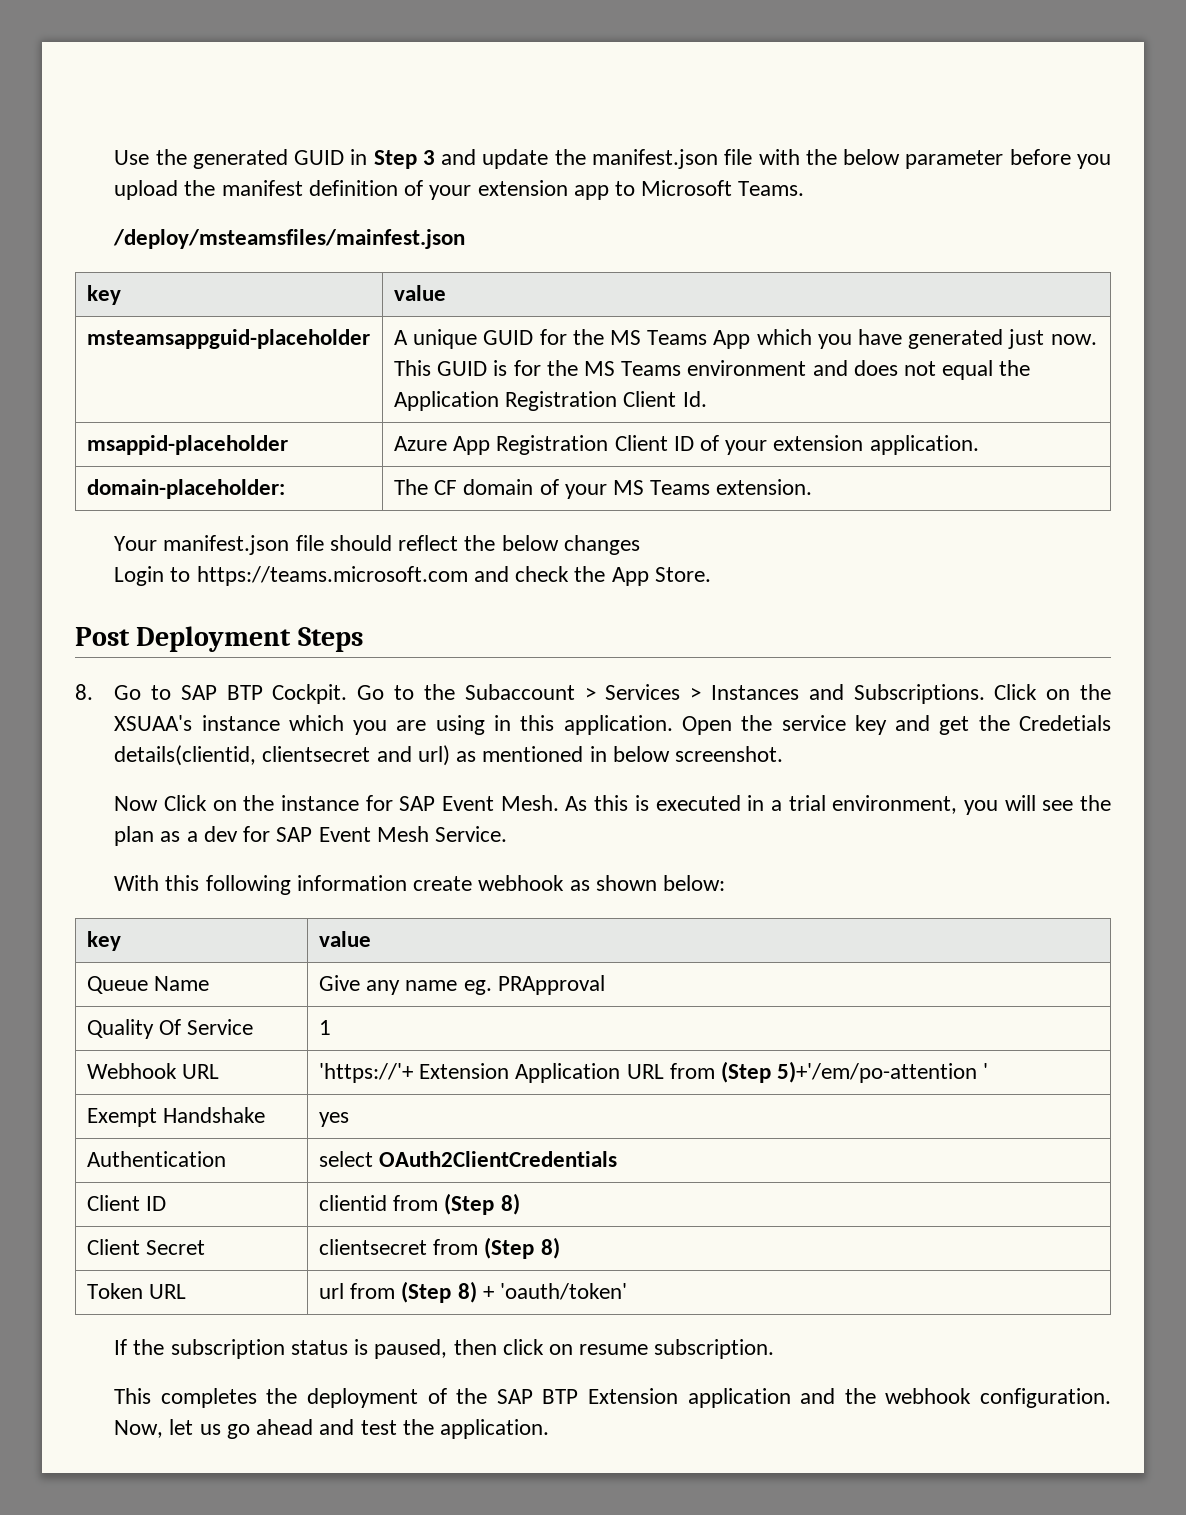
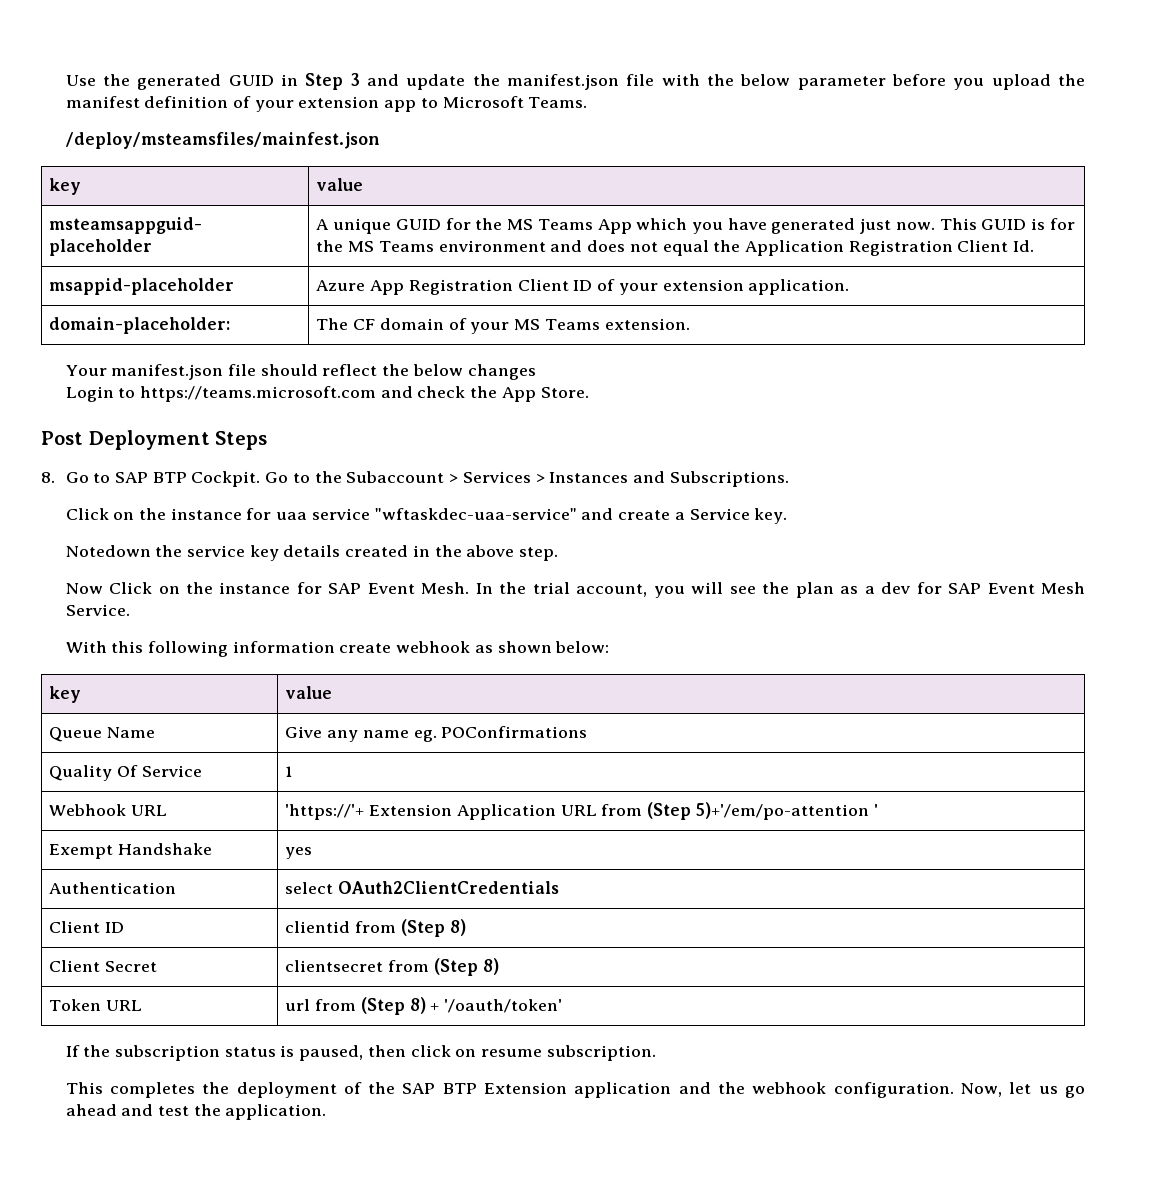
[994,684,1112,700] [114,715,1112,735] [114,745,783,766] Click on the XSUAA's instance which you are using in this application. Open the service key and get the Credetials details(clientid, clientsecret and url) as mentioned in below screenshot. -> [65,508,788,524] [65,545,559,561] // Click on the instance for uaa service "wftaskdec-uaa-service" and create a Service key. // Notedown the service key details created in the above step.
[565,795,958,814] As this is executed in a trial environment, -> [475,582,648,597] In the trial account,
[497,975,605,995] PRApproval -> [441,726,588,738] POConfirmations
[500,1283,628,1300] 'oauth/token' -> [444,999,563,1013] '/oauth/token'

